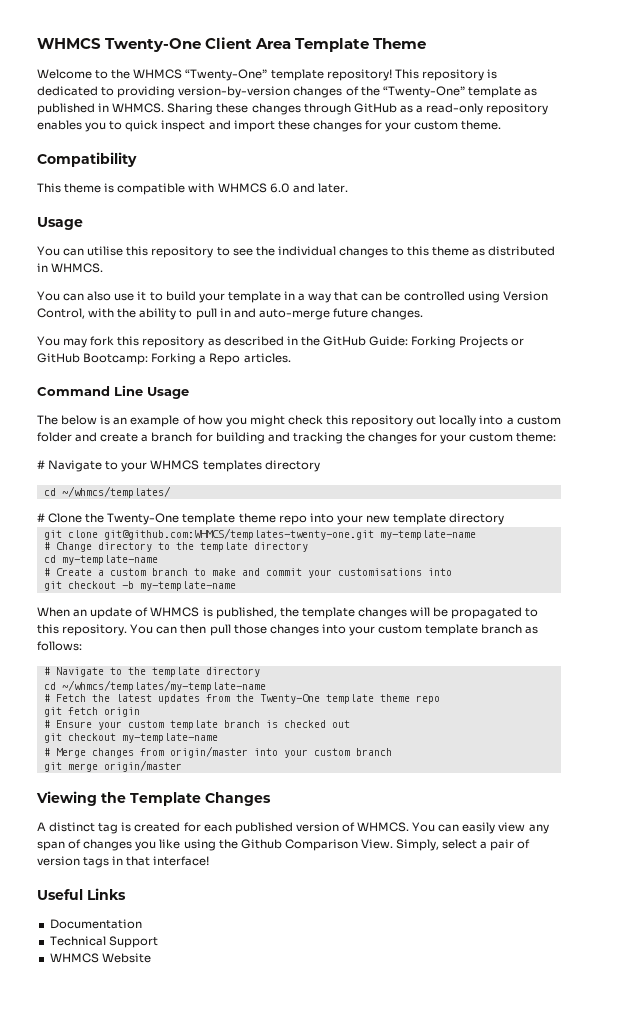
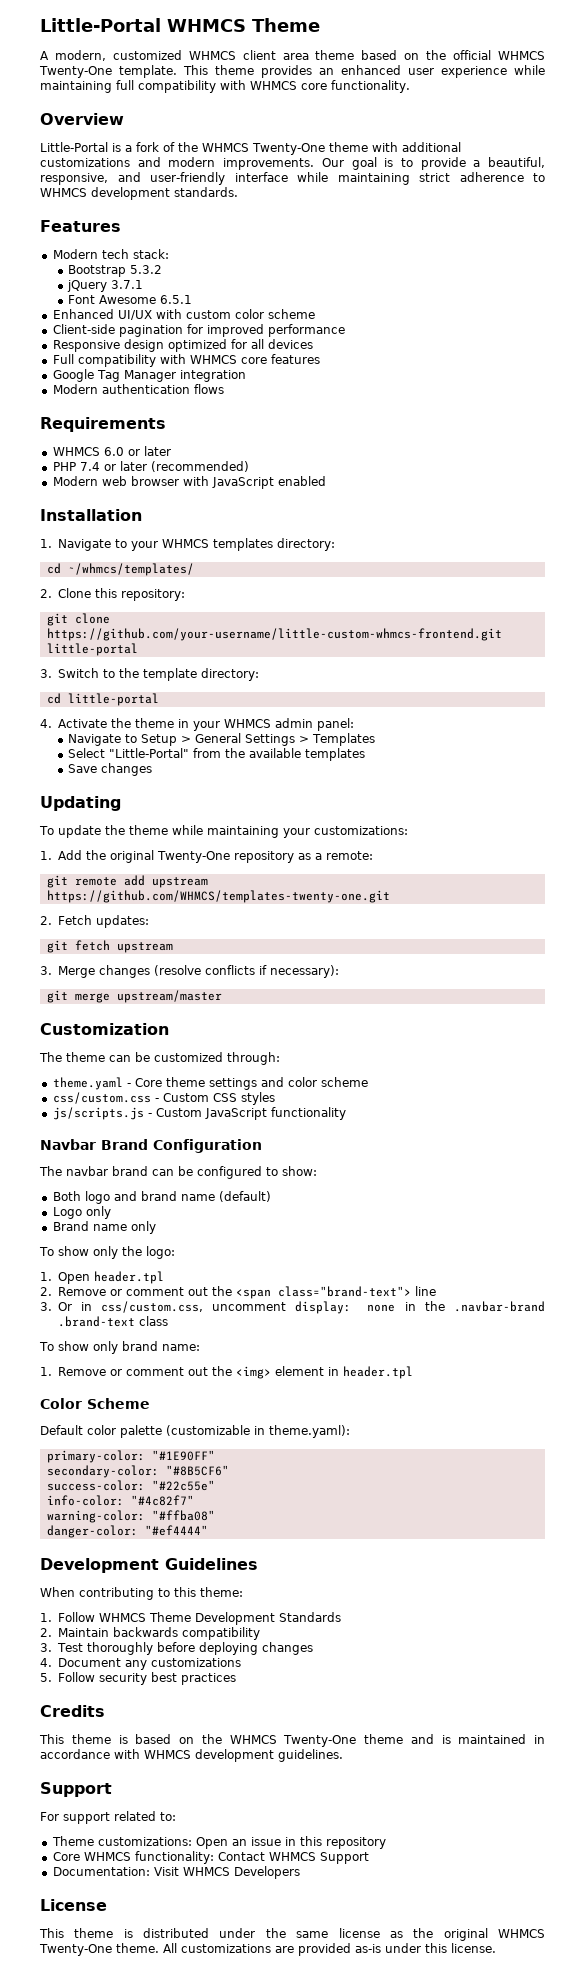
[37,37,427,52] [37,69,497,81] [37,86,537,98] [37,103,549,115] [37,120,502,132] [37,152,137,167] [37,183,348,195] [37,217,83,230] [37,246,556,258] [37,263,104,273] [37,291,548,303] [37,308,424,320] [37,336,525,348] [37,353,291,365] [37,385,189,399] [37,415,561,427] [37,432,557,444] [37,460,45,469] WHMCS Twenty-One Client Area Template Theme // Welcome to the WHMCS “Twenty-One” template repository! This repository is dedicated to providing version-by-version changes of the “Twenty-One” template as published in WHMCS. Sharing these changes through GitHub as a read-only repository enables you to quick inspect and import these changes for your custom theme. // Compatibility // This theme is compatible with WHMCS 6.0 and later. // Usage // You can utilise this repository to see the individual changes to this theme as distributed in WHMCS. // You can also use it to build your template in a way that can be controlled using Version Control, with the ability to pull in and auto-merge future changes. // You may fork this repository as described in the GitHub Guide: Forking Projects or GitHub Bootcamp: Forking a Repo articles. // Command Line Usage // The below is an example of how you might check this repository out locally into a custom folder and create a branch for building and tracking the changes for your custom theme: // # -> [40,18,320,32] [40,50,546,61] [39,65,545,78] [40,80,410,93] [40,113,124,125] [40,142,461,155] [40,157,545,170] [40,172,545,185] [40,187,238,200] [40,220,121,232] [52,249,169,259] [68,265,163,277] [67,280,144,292] [68,295,193,304] [52,309,315,320] [52,324,345,337] [52,339,313,352] [52,354,320,367] [52,369,246,382] [52,384,224,394] [40,417,166,432] [52,446,171,456] [52,461,249,472] [52,476,326,489] [40,509,142,521] [40,539,52,548] Little-Portal WHMCS Theme // A modern, customized WHMCS client area theme based on the official WHMCS Twenty-One template. This theme provides an enhanced user experience while maintaining full compatibility with WHMCS core functionality. // Overview // Little-Portal is a fork of the WHMCS Twenty-One theme with additional customizations and modern improvements. Our goal is to provide a beautiful, responsive, and user-friendly interface while maintaining strict adherence to WHMCS development standards. // Features // Modern tech stack: // Bootstrap 5.3.2 // jQuery 3.7.1 // Font Awesome 6.5.1 // Enhanced UI/UX with custom color scheme // Client-side pagination for improved performance // Responsive design optimized for all devices // Full compatibility with WHMCS core features // Google Tag Manager integration // Modern authentication flows // Requirements // WHMCS 6.0 or later // PHP 7.4 or later (recommended) // Modern web browser with JavaScript enabled // Installation // 1.
[264,460,320,472] directory -> [276,538,335,551] directory:
[37,513,505,525] [43,528,476,540] [43,542,308,552] [43,555,158,565] [43,568,452,578] [43,581,236,591] [37,607,539,619] [37,624,539,636] [37,641,82,651] [43,667,260,677] [43,680,266,692] [43,694,440,704] [43,707,140,717] [43,720,350,730] [43,733,218,743] [43,746,392,758] [43,760,182,772] [36,791,271,806] [37,822,549,834] [37,839,531,851] [37,856,210,868] [37,888,126,900] [49,919,142,929] [49,936,158,948] [49,953,151,963] # Clone the Twenty-One template theme repo into your new template directory // git clone git@github.com:WHMCS/templates-twenty-one.git my-template-name // # Change directory to the template directory // cd my-template-name // # Create a custom branch to make and commit your customisations into // git checkout -b my-template-name // When an update of WHMCS is published, the template changes will be propagated to this repository. You can then pull those changes into your custom template branch as follows: // # Navigate to the template directory // cd ~/whmcs/templates/my-template-name // # Fetch the latest updates from the Twenty-One template theme repo // git fetch origin // # Ensure your custom template branch is checked out // git checkout my-template-name // # Merge changes from origin/master into your custom branch // git merge origin/master // Viewing the Template Changes // A distinct tag is created for each published version of WHMCS. You can easily view any span of changes you like using the Github Comparison View. Simply, select a pair of version tags in that interface! // Useful Links // Documentation // Technical Support // WHMCS Website -> [40,588,185,601] [46,613,110,626] [46,628,502,641] [46,643,138,656] [40,668,259,681] [46,693,159,706] [40,718,354,731] [68,733,376,746] [68,748,366,761] [68,763,153,776] [40,796,121,811] [39,825,408,838] [40,850,373,863] [46,875,208,888] [46,890,390,903] [40,915,149,928] [46,940,173,953] [40,965,339,978] [46,990,222,1003] [40,1023,169,1035] [39,1052,280,1065] [52,1077,368,1090] [52,1092,275,1105] [52,1107,346,1120] [40,1139,262,1153] [39,1166,317,1179] [52,1191,271,1204] [52,1206,111,1219] [52,1221,156,1234] [39,1246,175,1259] [40,1271,164,1284] [40,1286,436,1299] [40,1301,545,1314] [57,1316,168,1327] [39,1341,200,1354] [40,1366,413,1379] [40,1398,150,1409] [40,1425,350,1438] [46,1450,215,1463] [46,1465,229,1478] [46,1480,215,1491] [46,1495,194,1506] [46,1510,215,1523] [46,1525,208,1538] [40,1558,258,1573] [40,1587,243,1600] [40,1612,341,1625] [40,1627,260,1640] [40,1642,313,1655] [40,1658,241,1670] [40,1672,236,1685] [40,1705,105,1717] [39,1734,545,1747] [40,1749,343,1762] [40,1782,112,1797] [40,1811,176,1824] [51,1836,386,1849] [52,1851,369,1864] [52,1866,300,1879] [40,1899,107,1911] [39,1928,545,1941] [39,1943,496,1956] 2. Clone this repository: // git clone https://github.com/your-username/little-custom-whmcs-frontend.git little-portal // 3. Switch to the template directory: // cd little-portal // 4. Activate the theme in your WHMCS admin panel: // Navigate to Setup > General Settings > Templates // Select "Little-Portal" from the available templates // Save changes // Updating // To update the theme while maintaining your customizations: // 1. Add the original Twenty-One repository as a remote: // git remote add upstream https://github.com/WHMCS/templates-twenty-one.git // 2. Fetch updates: // git fetch upstream // 3. Merge changes (resolve conflicts if necessary): // git merge upstream/master // Customization // The theme can be customized through: // theme.yaml - Core theme settings and color scheme // css/custom.css - Custom CSS styles // js/scripts.js - Custom JavaScript functionality // Navbar Brand Configuration // The navbar brand can be configured to show: // Both logo and brand name (default) // Logo only // Brand name only // To show only the logo: // 1. Open header.tpl // 2. Remove or comment out the <span class="brand-text"> line // 3. Or in css/custom.css, uncomment display: none in the .navbar-brand .brand-text class // To show only brand name: // 1. Remove or comment out the <img> element in header.tpl // Color Scheme // Default color palette (customizable in theme.yaml): // primary-color: "#1E90FF" // secondary-color: "#8B5CF6" // success-color: "#22c55e" // info-color: "#4c82f7" // warning-color: "#ffba08" // danger-color: "#ef4444" // Development Guidelines // When contributing to this theme: // 1. Follow WHMCS Theme Development Standards // 2. Maintain backwards compatibility // 3. Test thoroughly before deploying changes // 4. Document any customizations // 5. Follow security best practices // Credits // This theme is based on the WHMCS Twenty-One theme and is maintained in accordance with WHMCS development guidelines. // Support // For support related to: // Theme customizations: Open an issue in this repository // Core WHMCS functionality: Contact WHMCS Support // Documentation: Visit WHMCS Developers // License // This theme is distributed under the same license as the original WHMCS Twenty-One theme. All customizations are provided as-is under this license.

